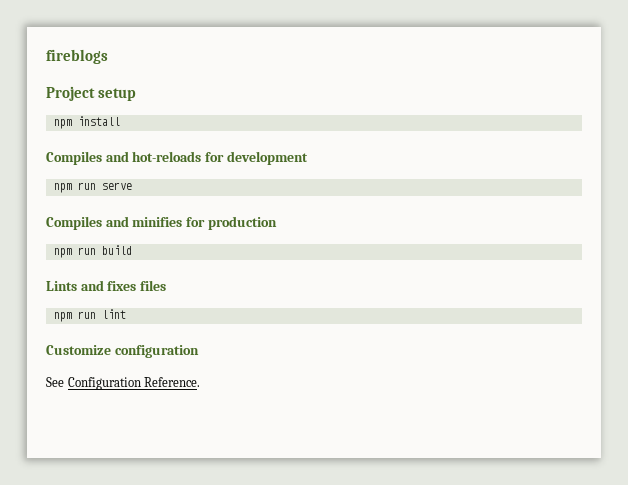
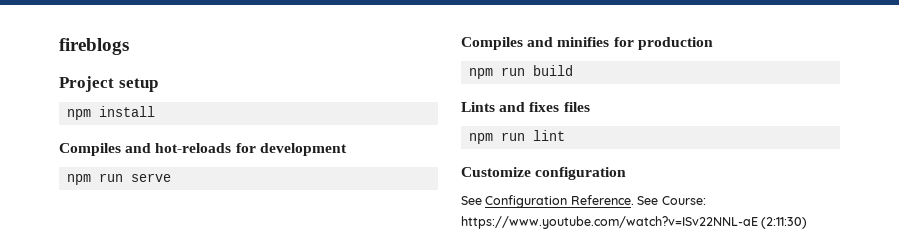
(201, 382) none -> [637,196,706,205] [461,216,808,229] See Course: https://www.youtube.com/watch?v=ISv22NNL-aE (2:11:30)

